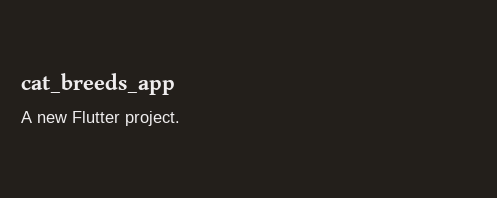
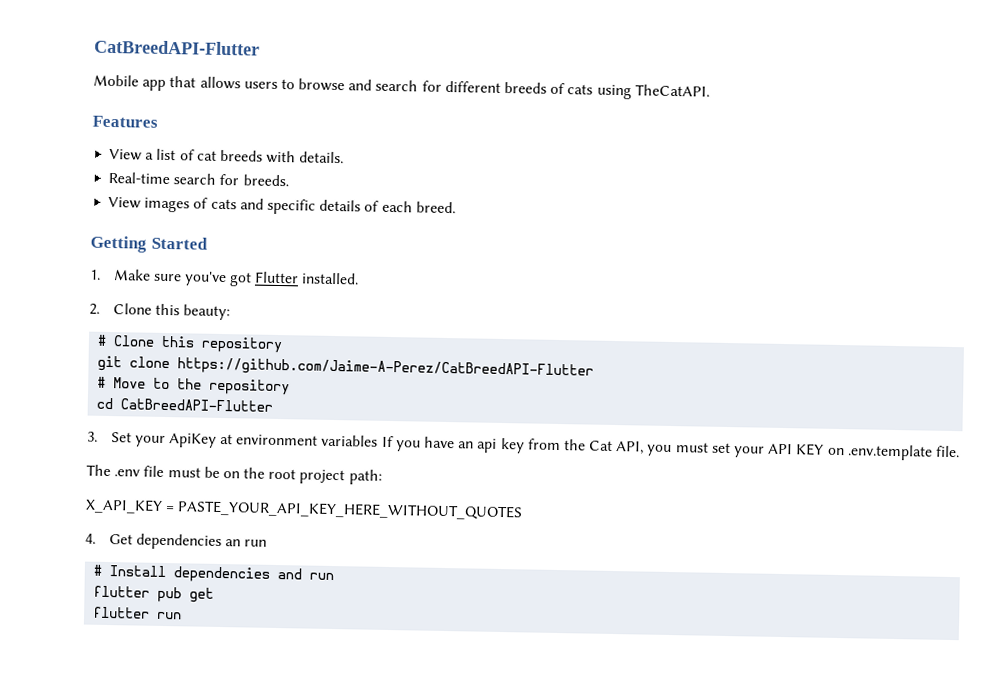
[21,73,175,95] [21,111,180,126] cat_breeds_app // A new Flutter project. -> [94,39,260,56] [93,74,710,100] [92,115,158,128] [109,148,345,164] [108,171,289,187] [108,196,456,215] [90,235,208,253] [90,269,360,287] [89,303,230,321] [97,334,284,354] [97,355,595,380] [97,376,291,396] [96,397,274,412] [87,431,960,461] [86,464,382,485] [85,498,524,521] [85,533,268,551] [93,564,335,583] [93,585,215,603] [93,606,183,620] CatBreedAPI-Flutter // Mobile app that allows users to browse and search for different breeds of cats using TheCatAPI. // Features // View a list of cat breeds with details. // Real-time search for breeds. // View images of cats and specific details of each breed. // Getting Started // 1. Make sure you've got Flutter installed. // 2. Clone this beauty: // # Clone this repository // git clone https://github.com/Jaime-A-Perez/CatBreedAPI-Flutter // # Move to the repository // cd CatBreedAPI-Flutter // 3. Set your ApiKey at environment variables If you have an api key from the Cat API, you must set your API KEY on .env.template file. // The .env file must be on the root project path: // X_API_KEY = PASTE_YOUR_API_KEY_HERE_WITHOUT_QUOTES // 4. Get dependencies an run // # Install dependencies and run // flutter pub get // flutter run

